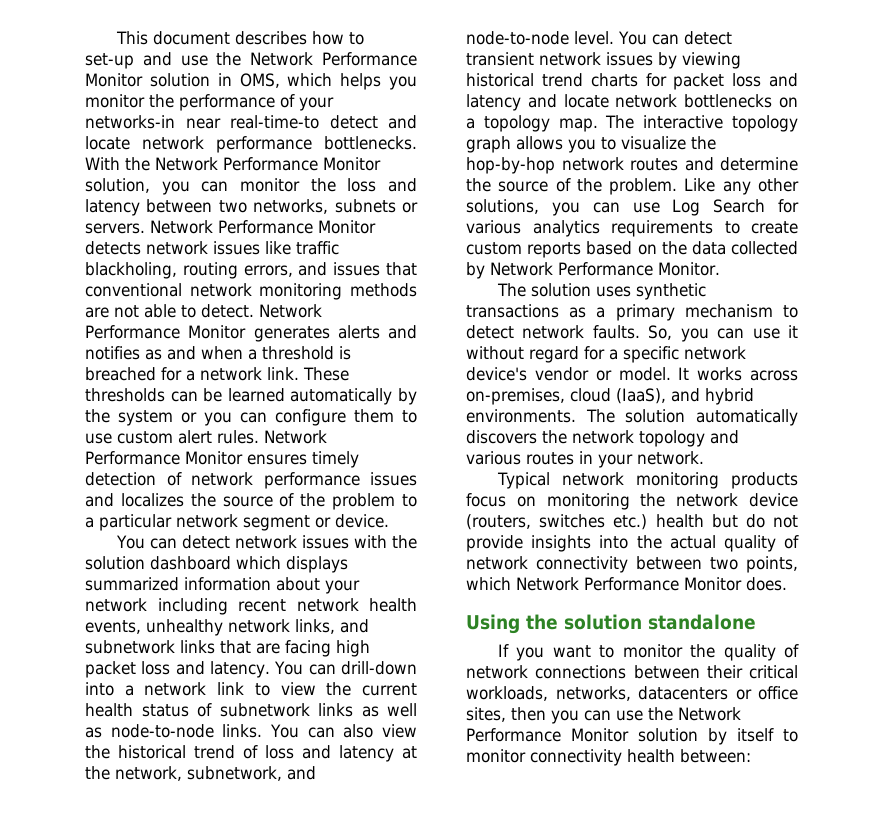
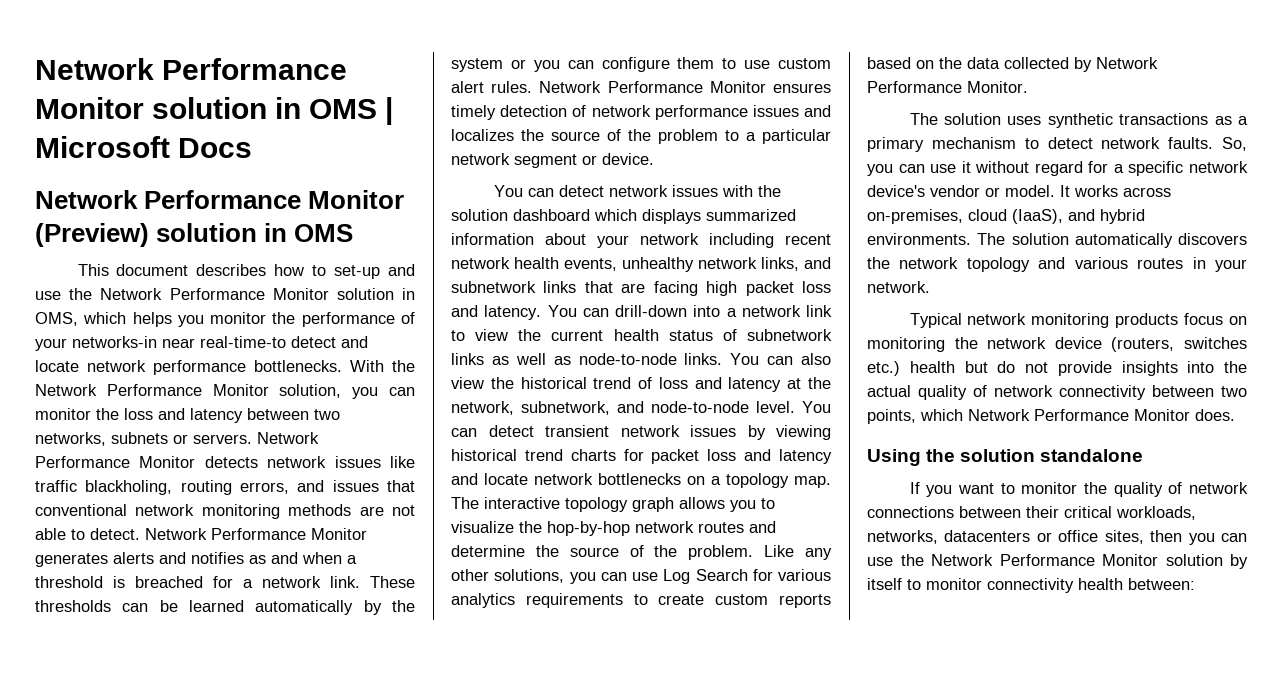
(115, 38) none -> [35,58,348,80] [35,97,394,125] [35,136,253,158] [35,190,405,209] [35,223,354,247] Network Performance Monitor solution in OMS | Microsoft Docs // Network Performance Monitor (Preview) solution in OMS //

